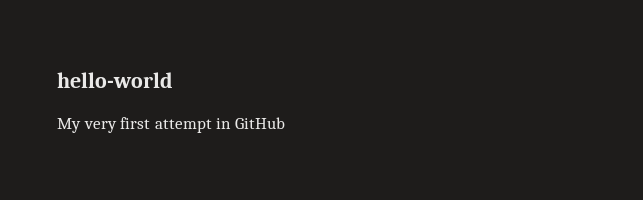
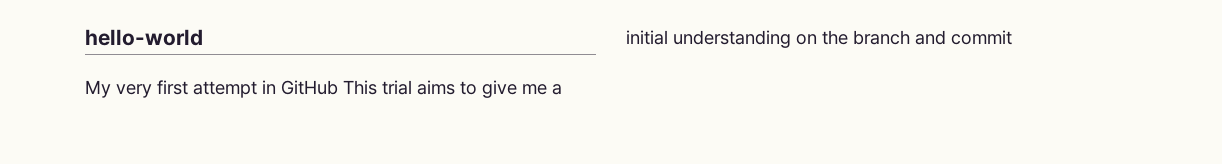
(285, 123) none -> [343,80,562,98] [626,30,1012,48] This trial aims to give me a initial understanding on the branch and commit

